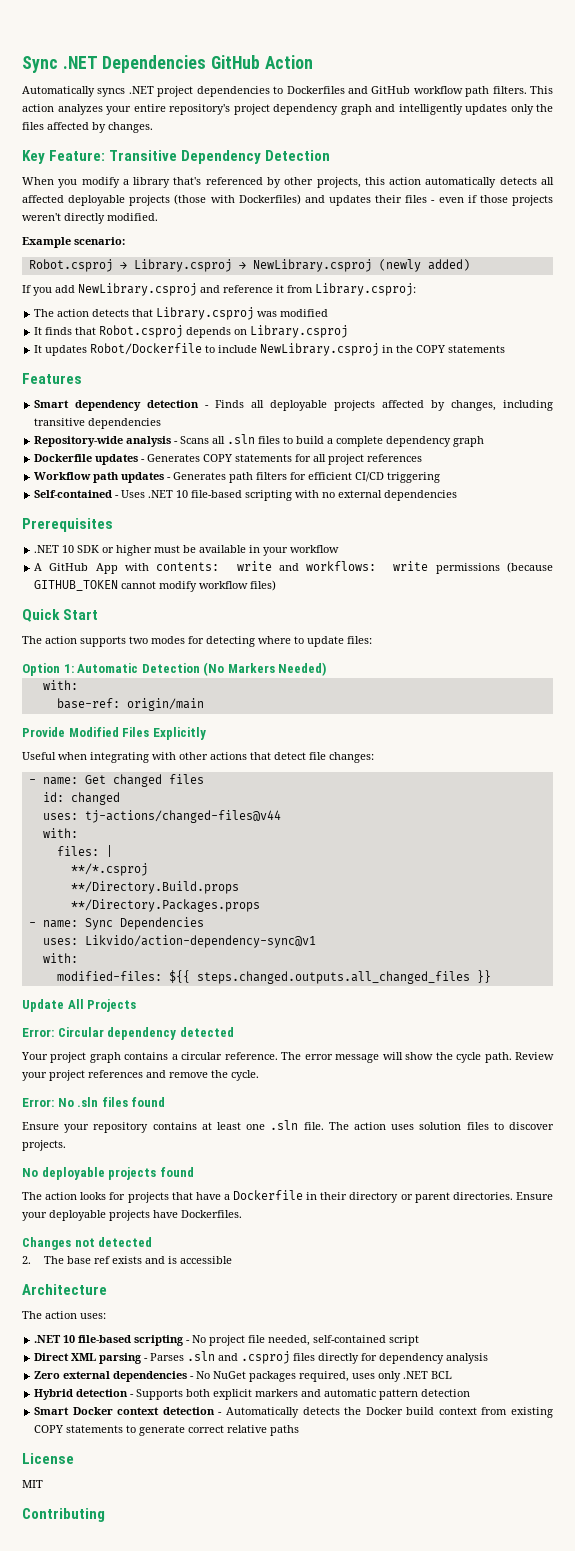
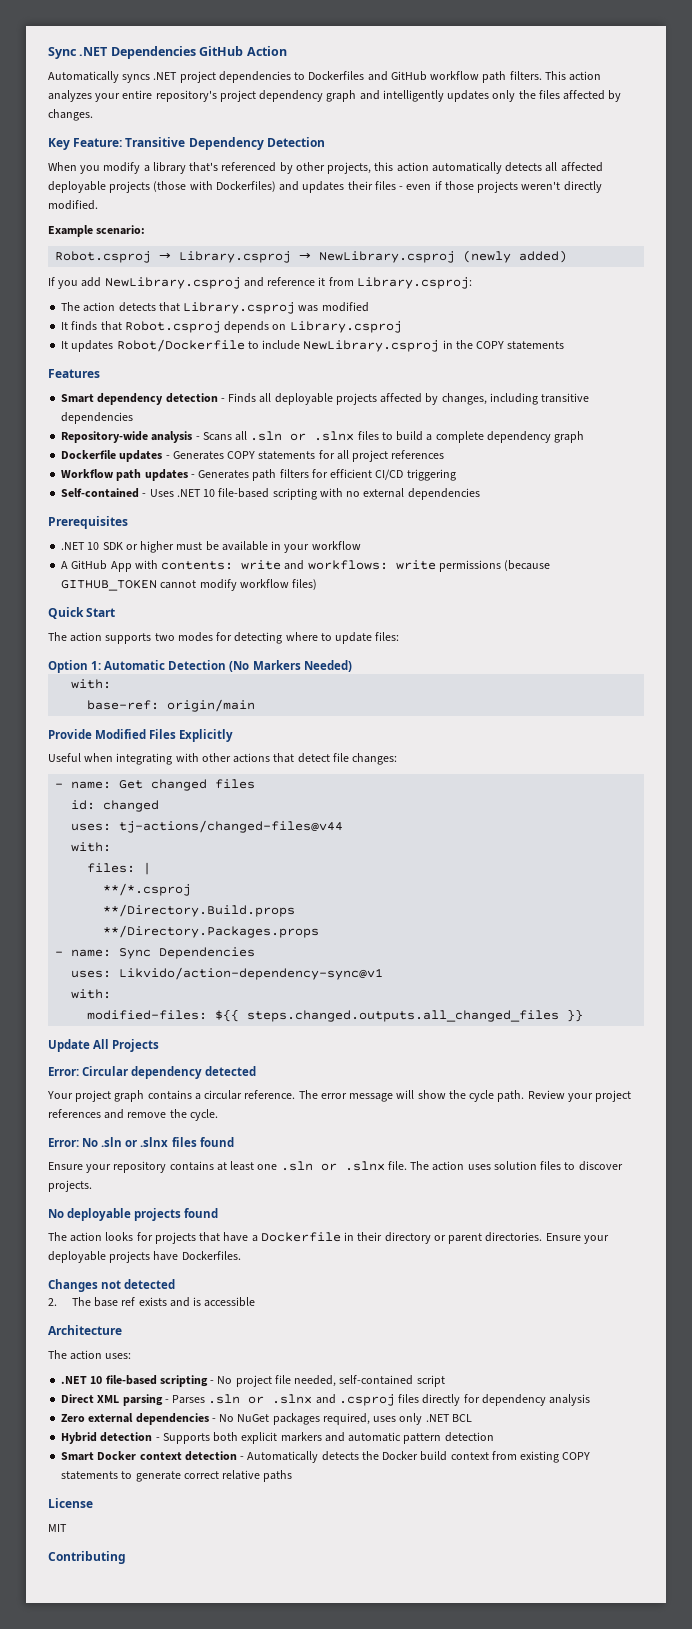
(256, 439) none -> [290,431,355,441] or .slnx
(99, 1102) none -> [125,1137,169,1147] or .slnx
(299, 1125) none -> [320,1161,385,1171] or .slnx
(216, 1356) none -> [248,1394,313,1404] or .slnx

